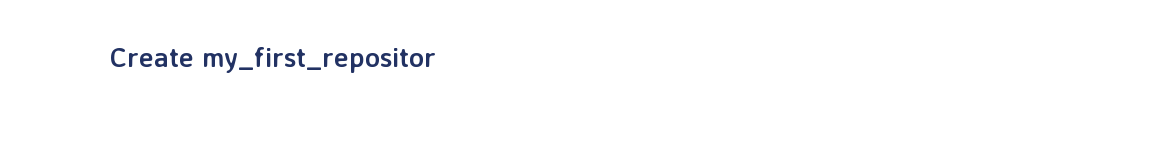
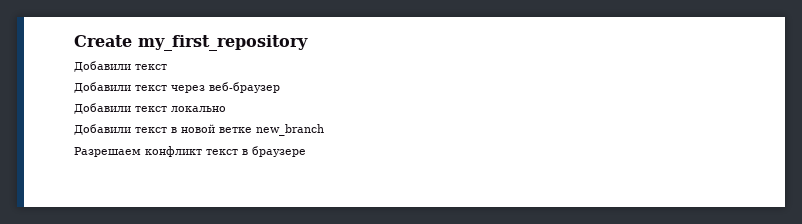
[202,47,436,73] my_first_repositor -> [138,35,308,51] [74,61,167,72] [74,82,280,93] [74,103,226,114] [74,124,324,136] [74,146,306,157] my_first_repository // Добавили текст // Добавили текст через веб-браузер // Добавили текст локально // Добавили текст в новой ветке new_branch // Разрешаем конфликт текст в браузере

